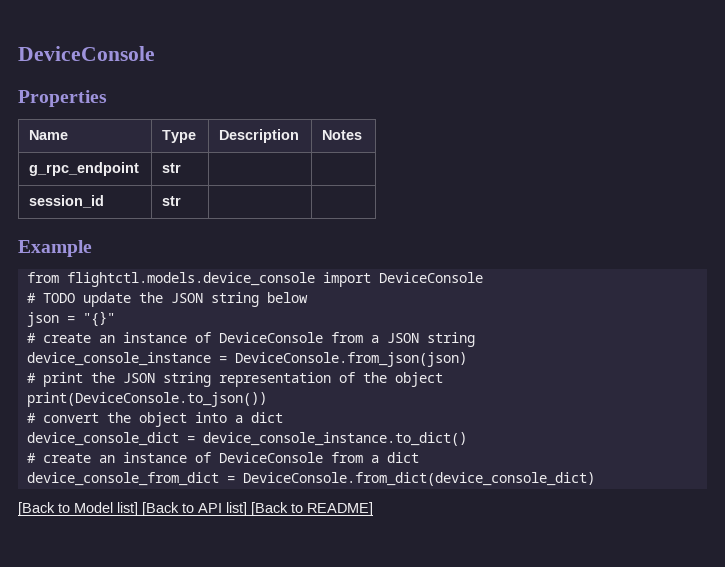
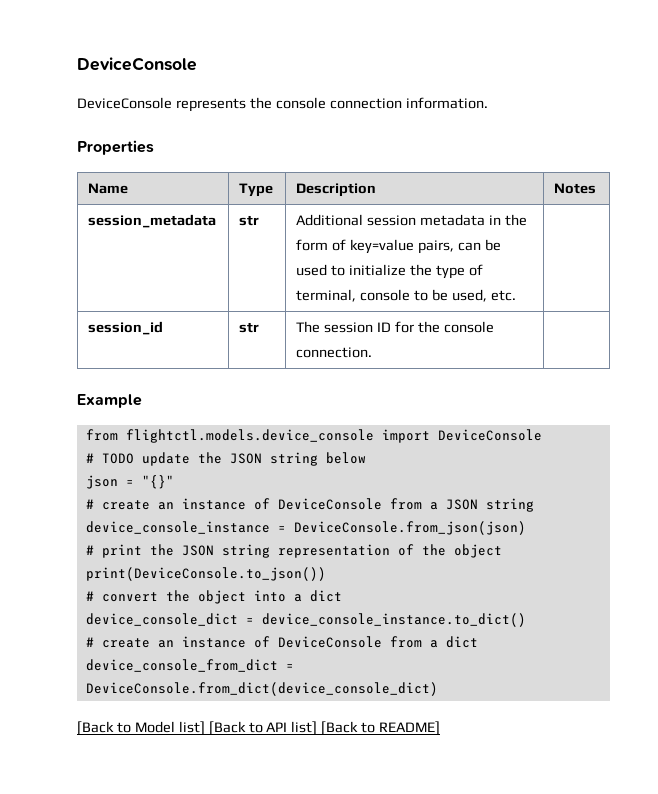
[18,46,155,61] DeviceConsole -> [77,57,197,71] [77,97,488,112] DeviceConsole // DeviceConsole represents the console connection information.
[29,162,140,176] [162,163,182,173] [29,195,105,208] [162,196,182,206] g_rpc_endpoint | str | | // session_id | str | -> [88,214,217,228] [239,215,260,226] [296,214,527,226] [296,239,501,254] [296,264,483,279] [296,289,516,302] [88,321,164,335] [239,322,260,333] [296,321,494,333] [296,347,373,358] session_metadata | str | Additional session metadata in the form of key=value pairs, can be used to initialize the type of terminal, console to be used, etc. | // session_id | str | The session ID for the console connection.

